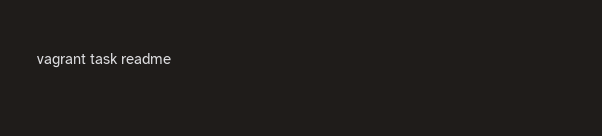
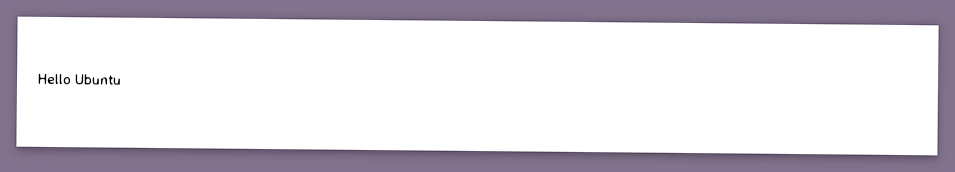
[37,53,171,68] vagrant task readme -> [38,73,122,85] Hello Ubuntu

